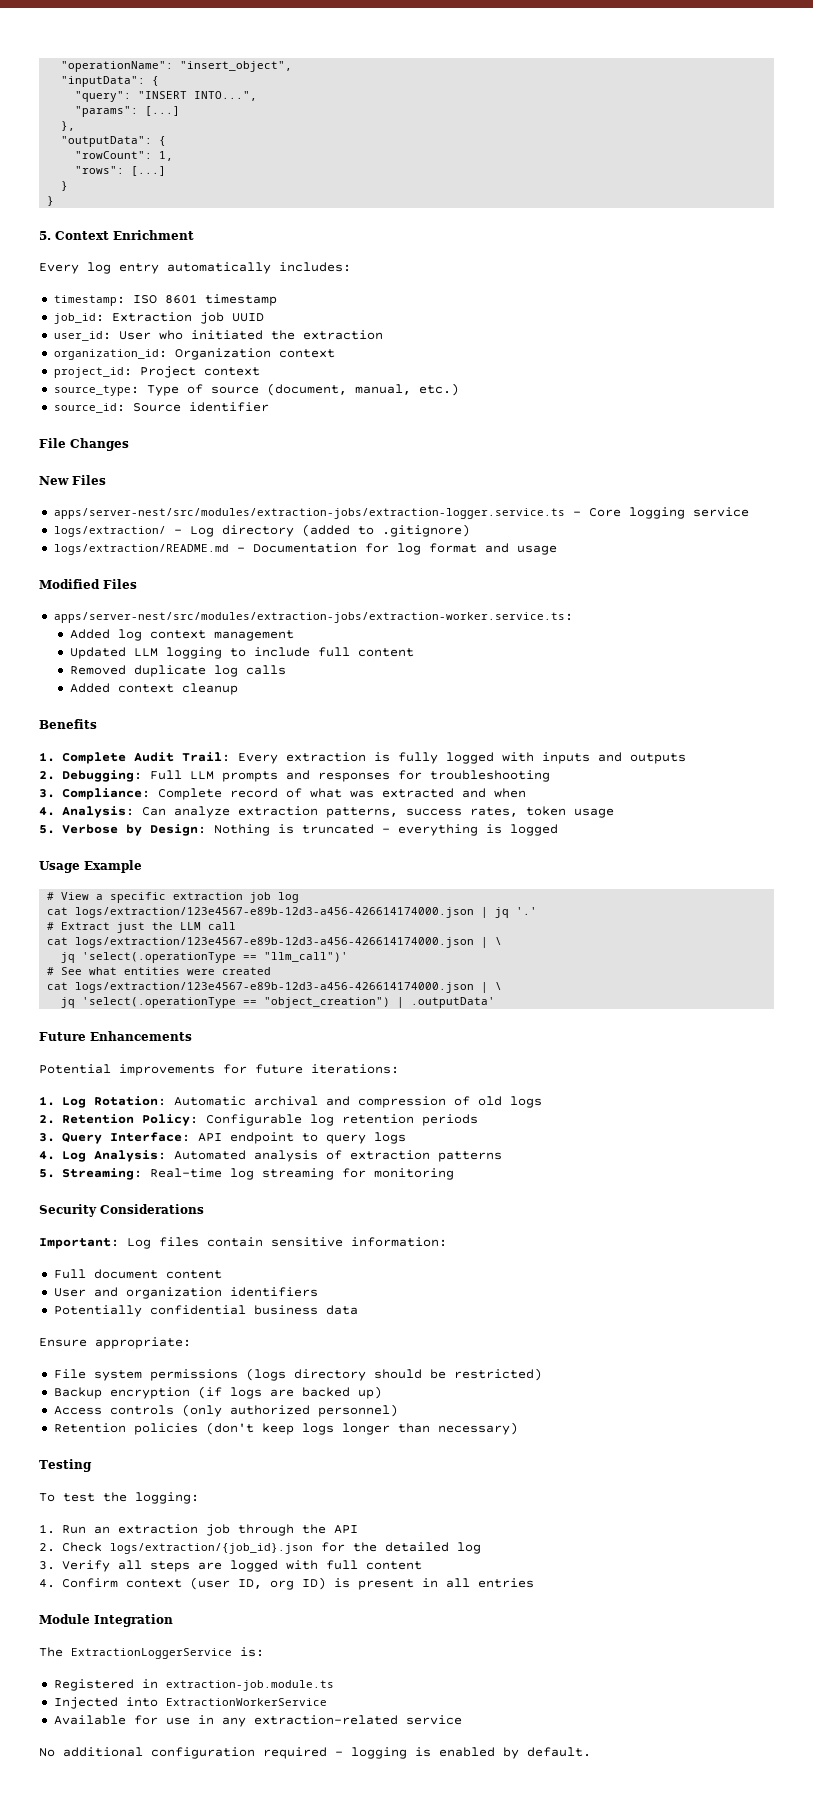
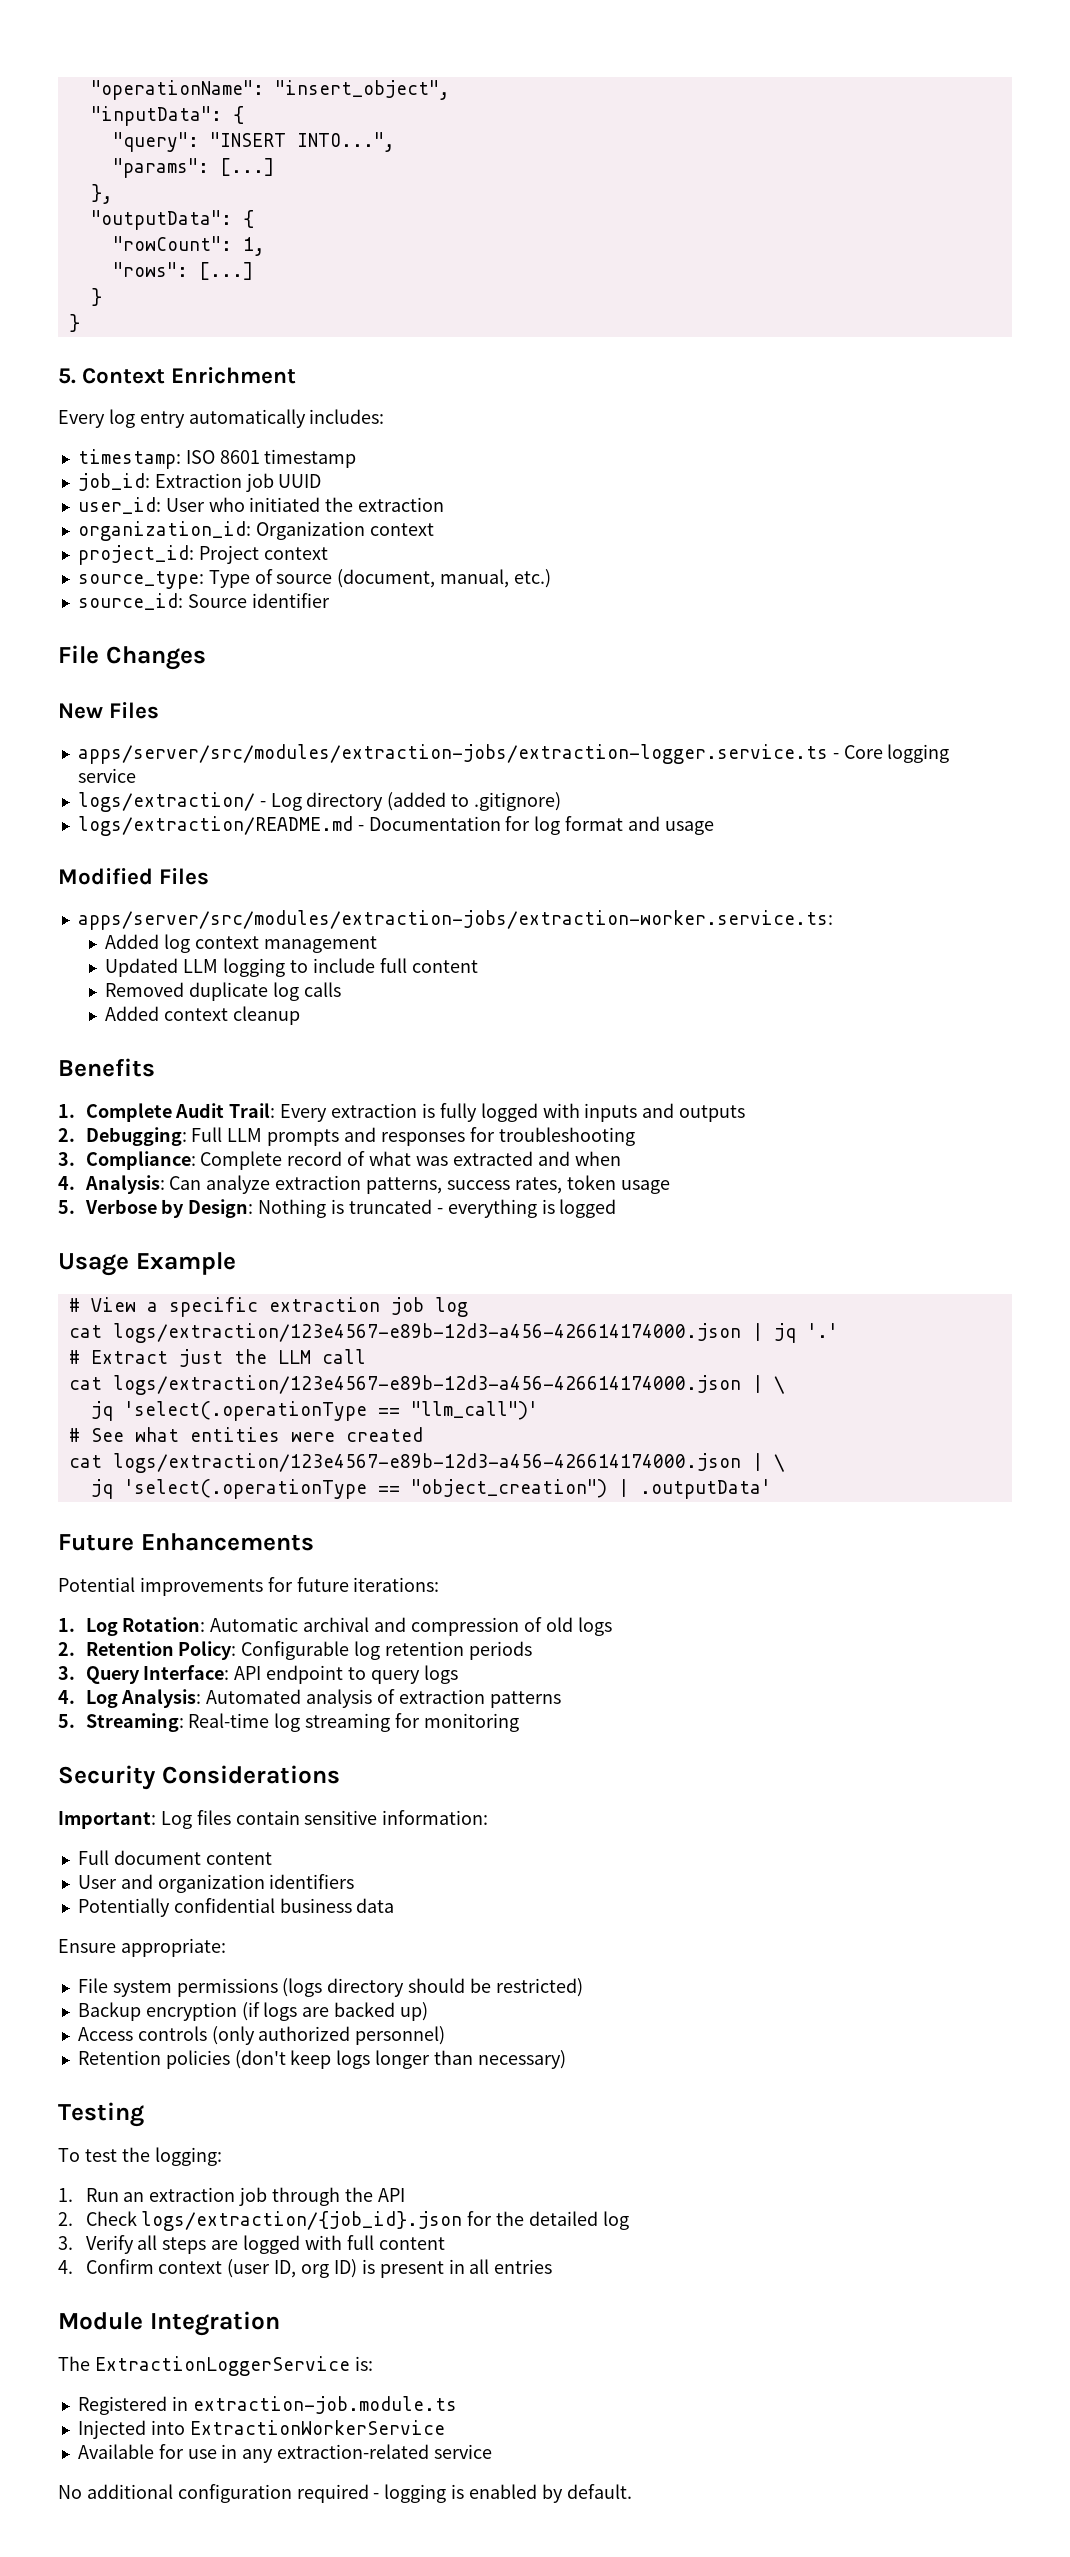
[53,508,565,519] apps/server-nest/src/modules/extraction-jobs/extraction-logger.service.ts -> [77,744,828,764] apps/server/src/modules/extraction-jobs/extraction-logger.service.ts
[53,612,573,623] apps/server-nest/src/modules/extraction-jobs/extraction-worker.service.ts: -> [77,910,833,930] apps/server/src/modules/extraction-jobs/extraction-worker.service.ts:

